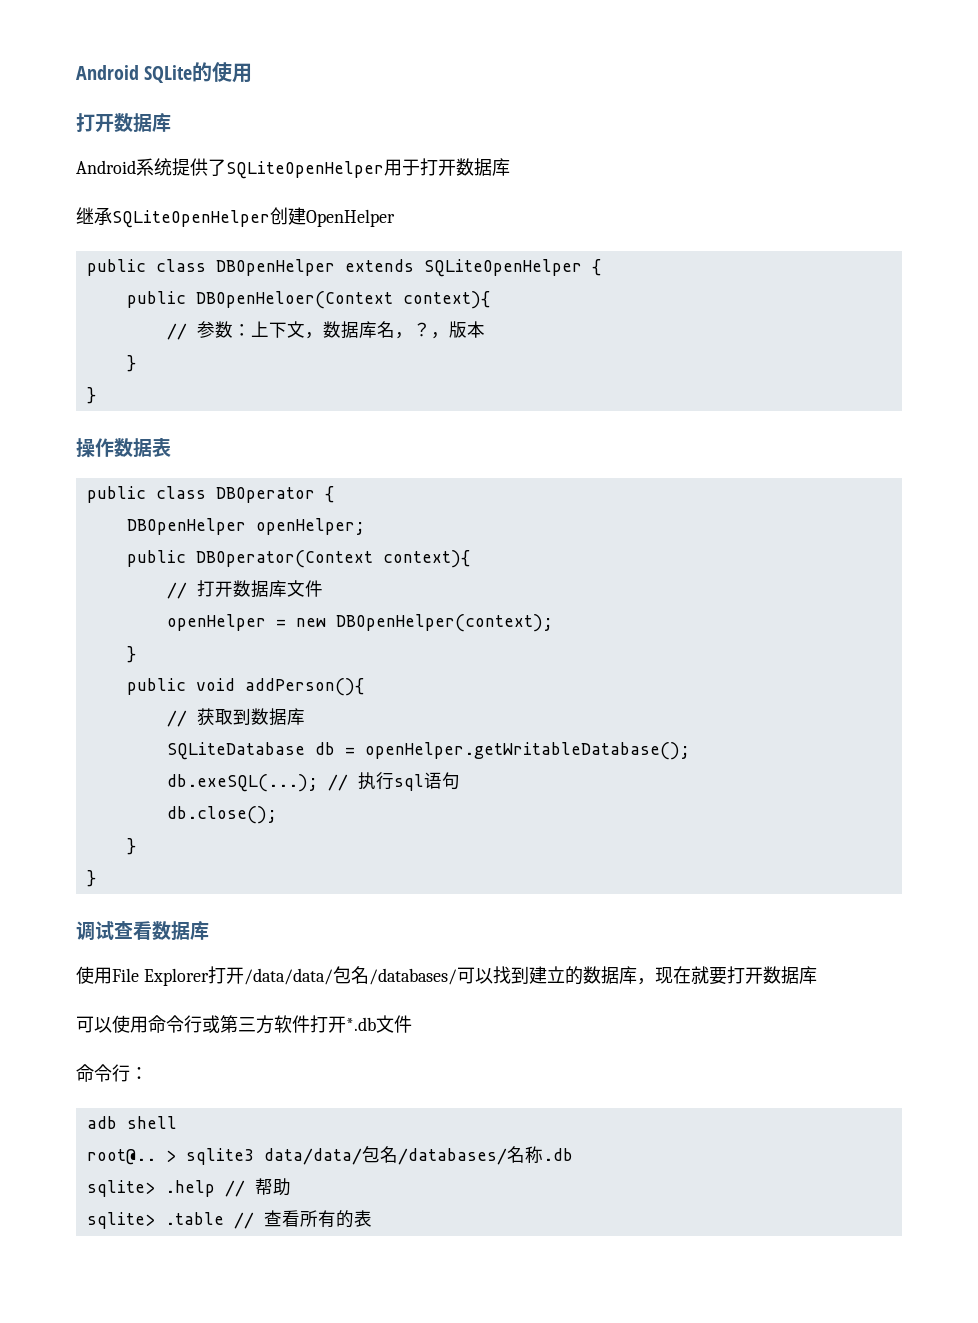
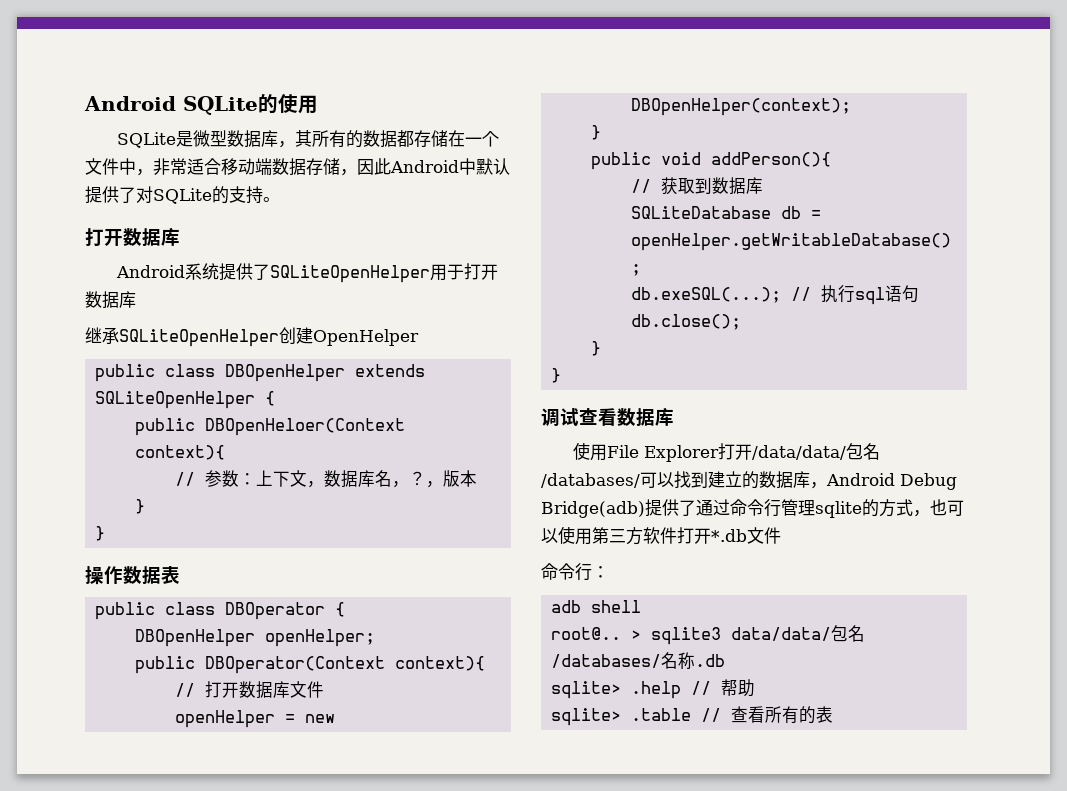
(253, 73) none -> [117,130,500,148] [85,158,510,176] [85,186,280,204] // SQLite是微型数据库，其所有的数据都存储在一个文件中，非常适合移动端数据存储，因此Android中默认提供了对SQLite的支持。
[654,966,817,985] [76,1015,220,1033] 现在就要打开数据库 // 可以使用命令行或 -> [826,473,957,490] [541,499,964,518] [541,526,592,545] Android Debug Bridge(adb)提供了通过命令行管理sqlite的方式，也可以使用

